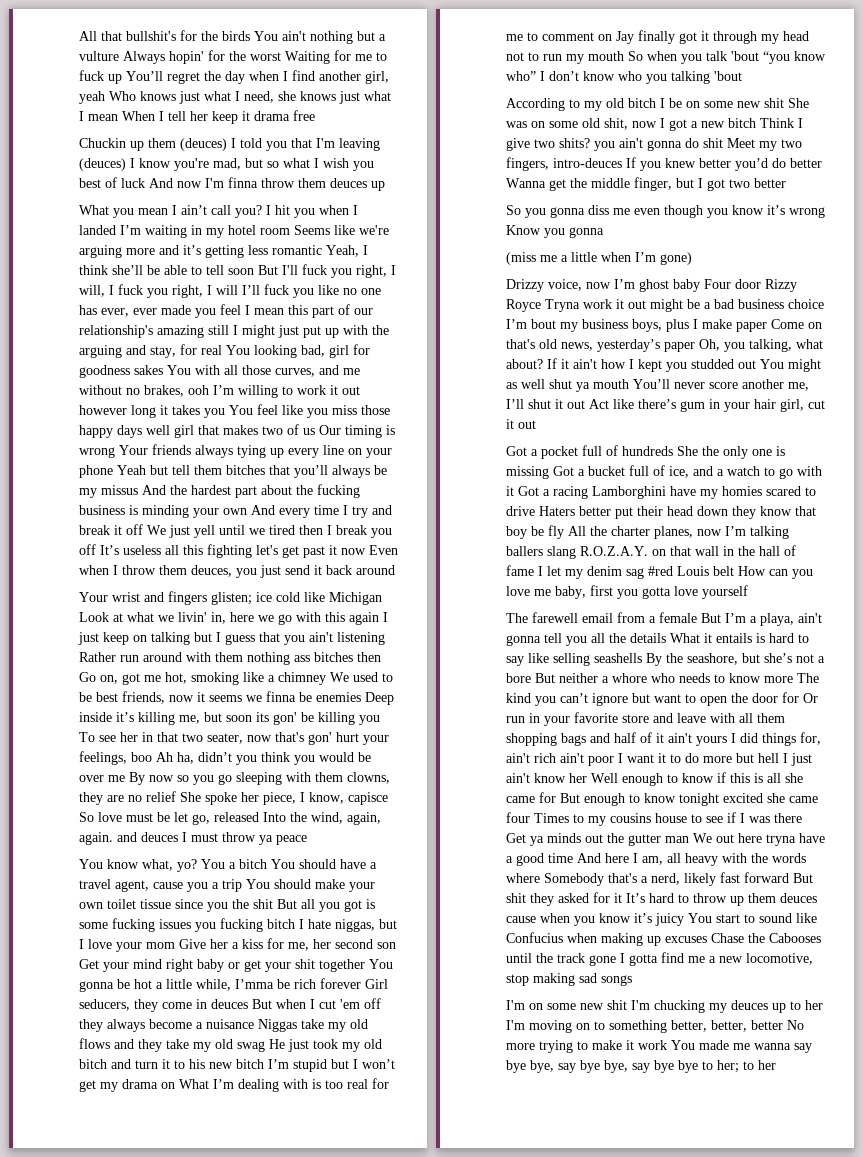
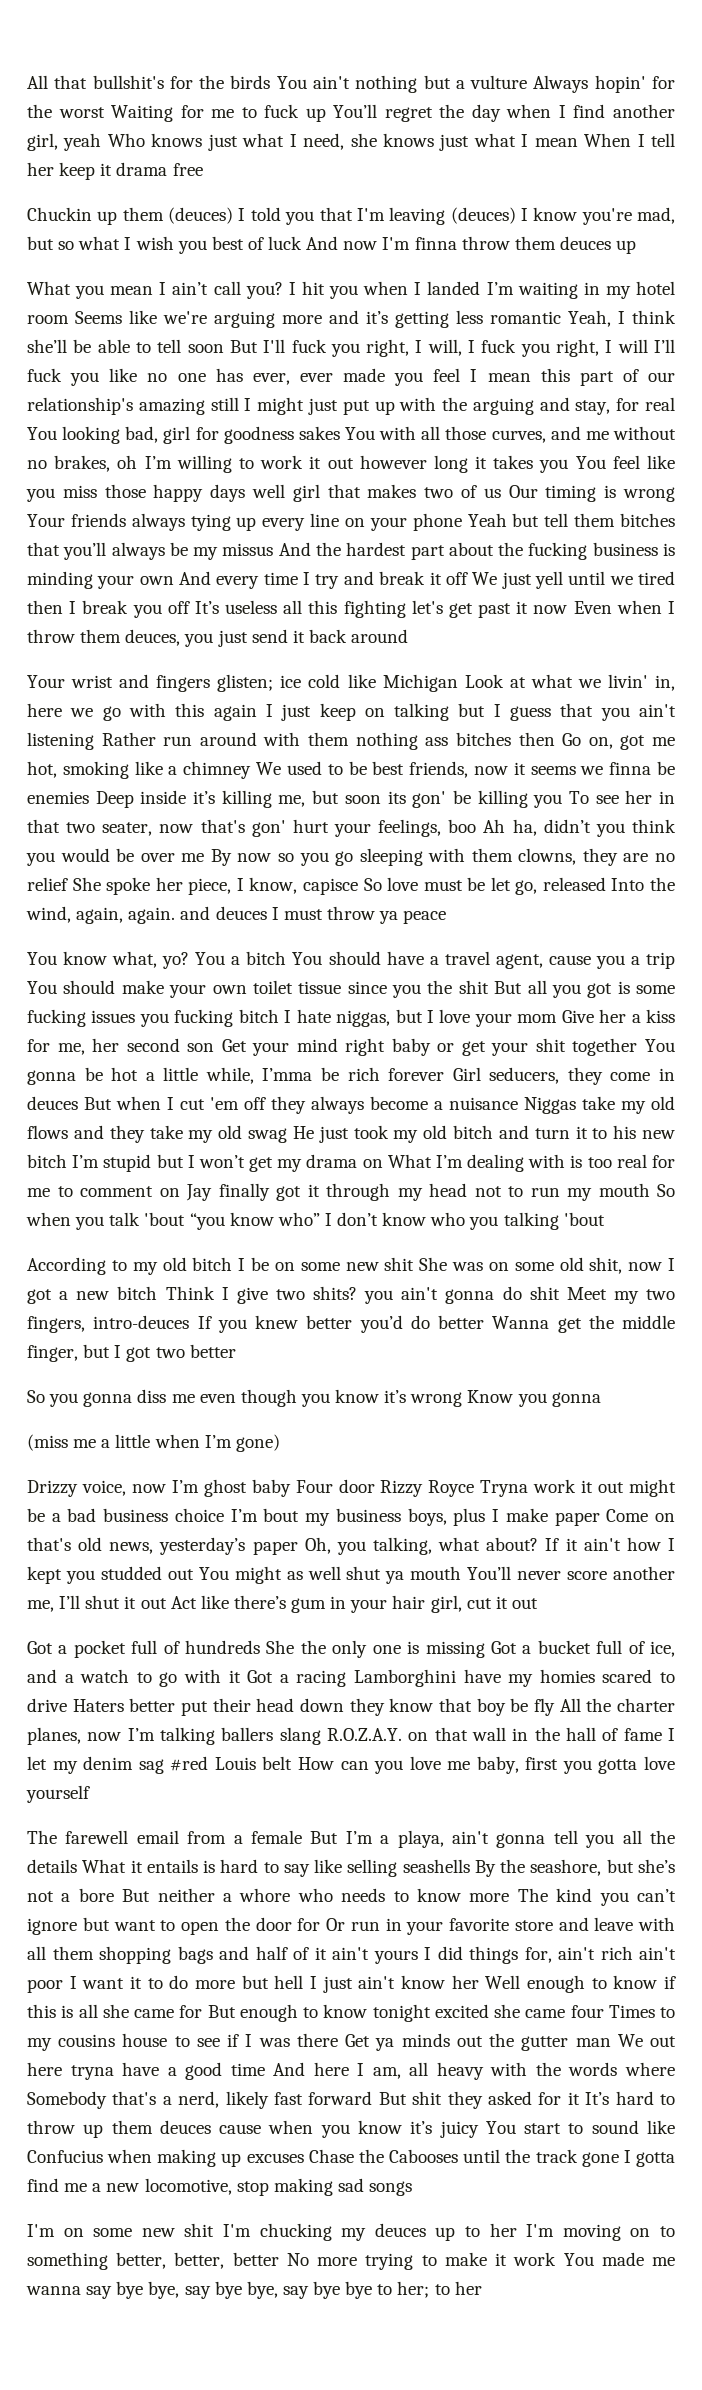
[188,385,209,395] ooh -> [117,455,138,469] oh

